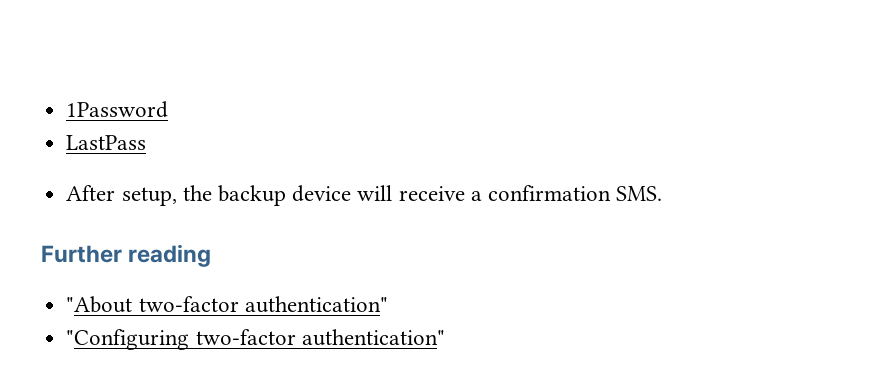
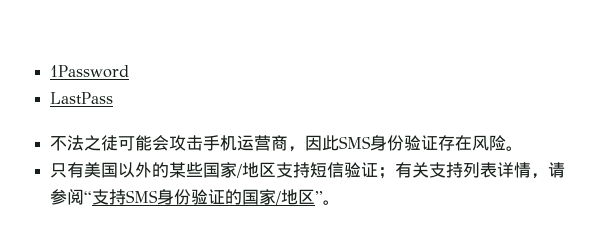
[66,185,663,206] [41,244,212,267] [66,296,388,313] [66,329,445,350] After setup, the backup device will receive a confirmation SMS. // Further reading // "About two-factor authentication" // "Configuring two-factor authentication" -> [50,135,524,152] [50,162,566,179] [50,189,341,205] 不法之徒可能会攻击手机运营商，因此SMS身份验证存在风险。 // 只有美国以外的某些国家/地区支持短信验证；有关支持列表详情，请参阅“支持SMS身份验证的国家/地区”。

